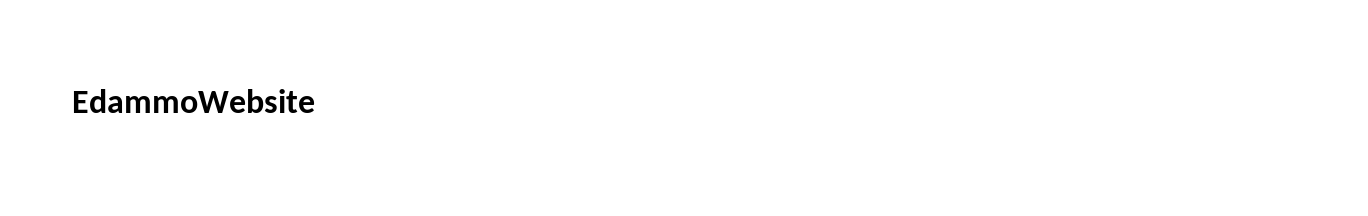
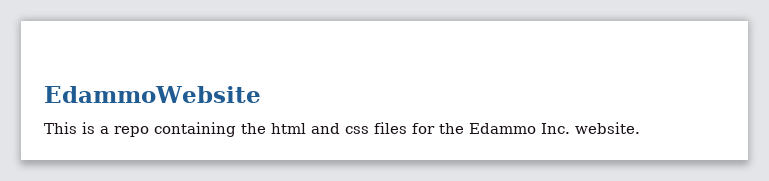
(315, 101) none -> [44,122,640,137] // This is a repo containing the html and css files for the Edammo Inc. website.

